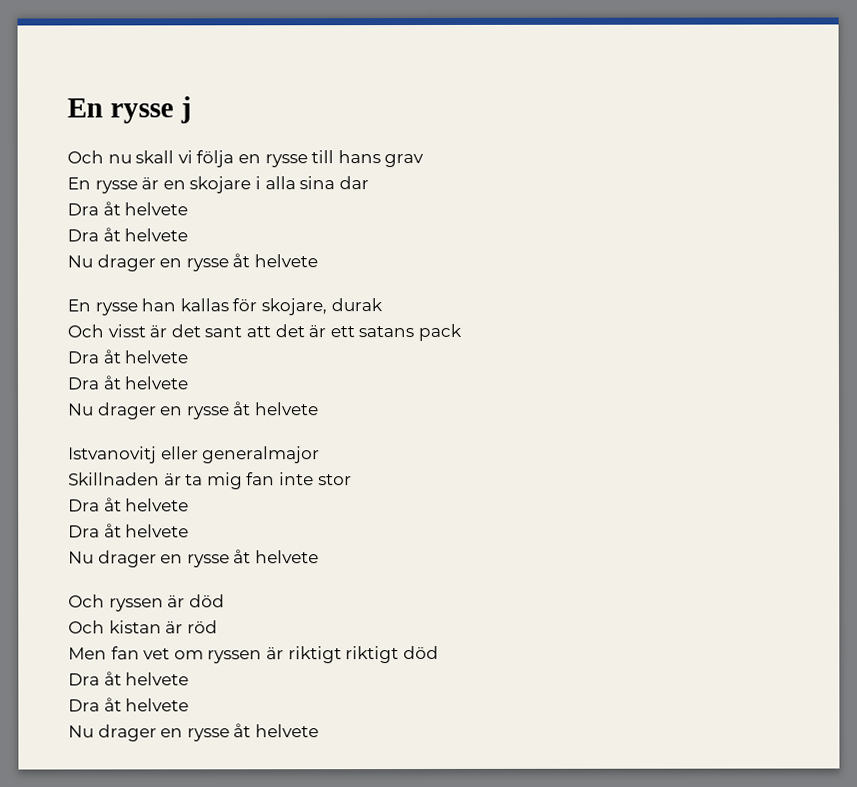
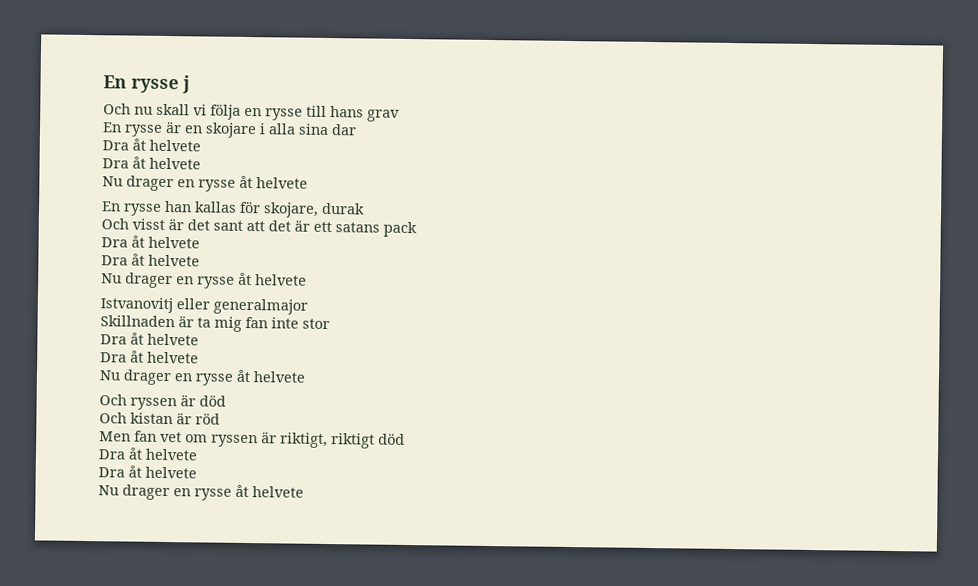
[287,646,342,664] riktigt -> [280,432,328,449] riktigt,

